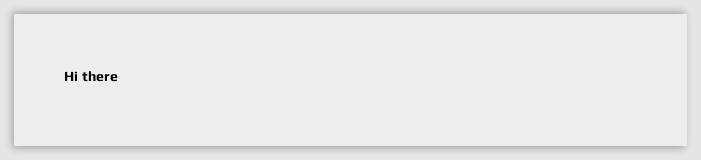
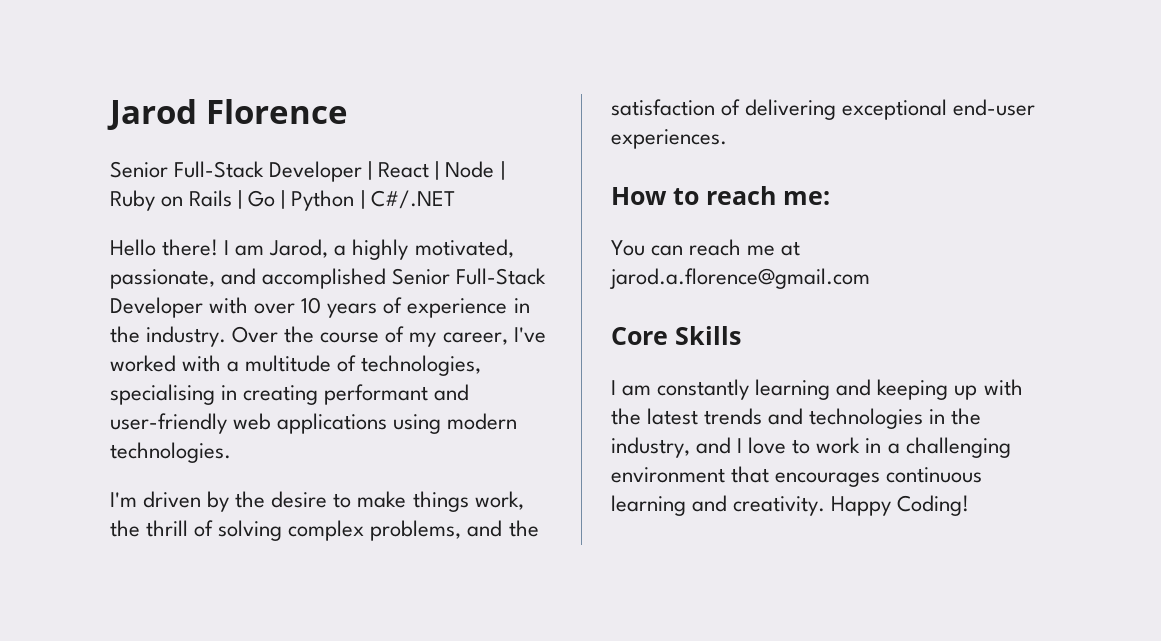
[64,71,118,82] Hi there -> [107,99,348,130] [110,161,505,182] [110,190,455,211] [110,239,514,260] [110,268,547,289] [110,297,530,318] [110,326,546,347] [110,355,482,376] [110,384,470,405] [110,413,518,434] [110,442,231,463] [110,491,524,512] [110,520,539,541] [611,99,1036,120] [611,129,727,149] [611,186,830,205] [611,239,801,256] [609,268,870,289] [611,326,741,345] [611,379,1023,400] [611,408,982,429] [611,437,1011,458] [611,466,983,487] [611,495,970,516] Jarod Florence // Senior Full-Stack Developer | React | Node | Ruby on Rails | Go | Python | C#/.NET // Hello there! I am Jarod, a highly motivated, passionate, and accomplished Senior Full-Stack Developer with over 10 years of experience in the industry. Over the course of my career, I've worked with a multitude of technologies, specialising in creating performant and user-friendly web applications using modern technologies. // I'm driven by the desire to make things work, the thrill of solving complex problems, and the satisfaction of delivering exceptional end-user experiences. // How to reach me: // You can reach me at jarod.a.florence@gmail.com // Core Skills // I am constantly learning and keeping up with the latest trends and technologies in the industry, and I love to work in a challenging environment that encourages continuous learning and creativity. Happy Coding!

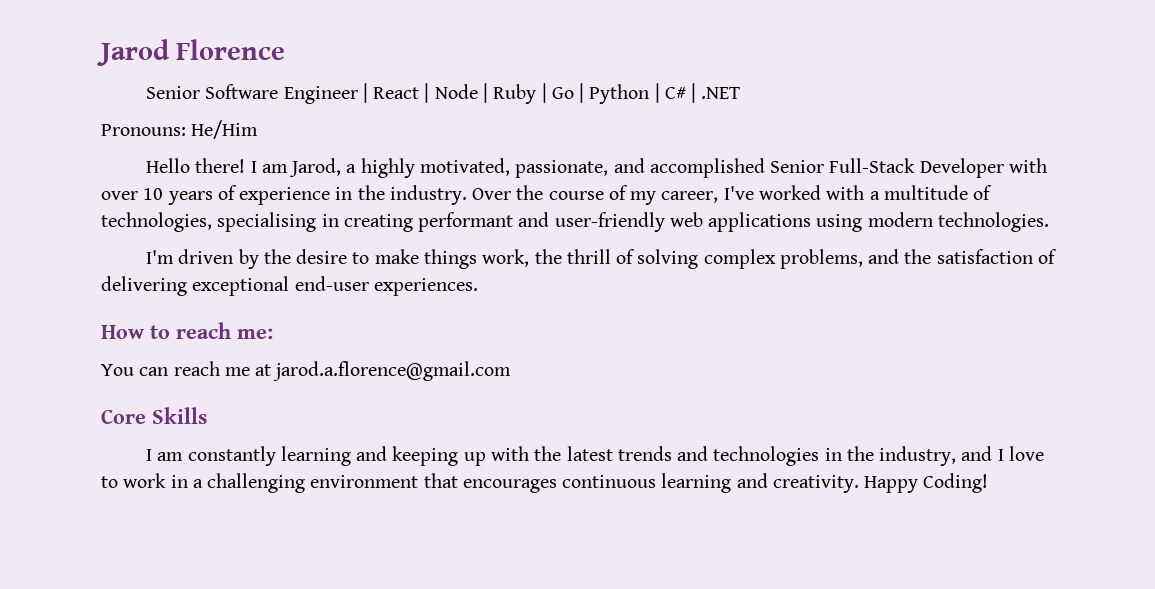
[174,161,363,182] Full-Stack Developer -> [205,84,358,104] Software Engineer
[161,190,233,207] on Rails -> (537, 94) none
[370,190,455,209] C#/.NET -> [664,83,741,103] [101,120,259,139] C# | .NET // Pronouns: He/Him

